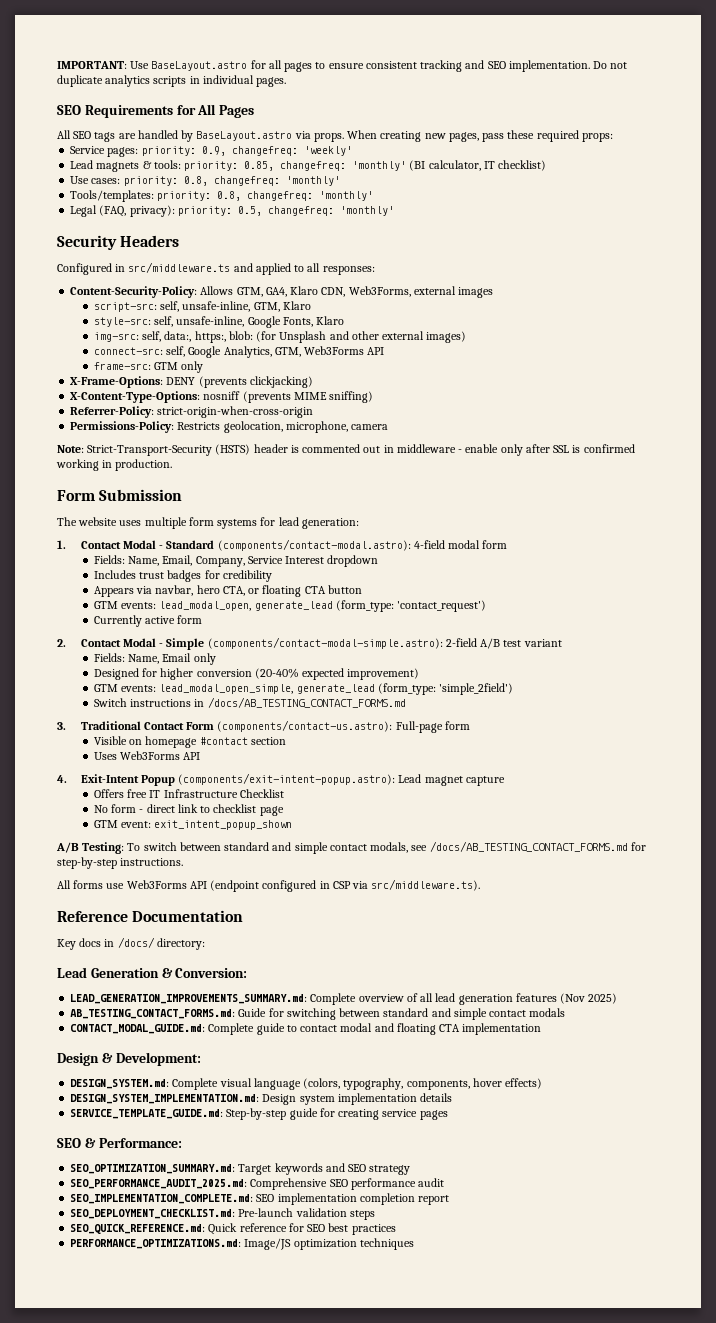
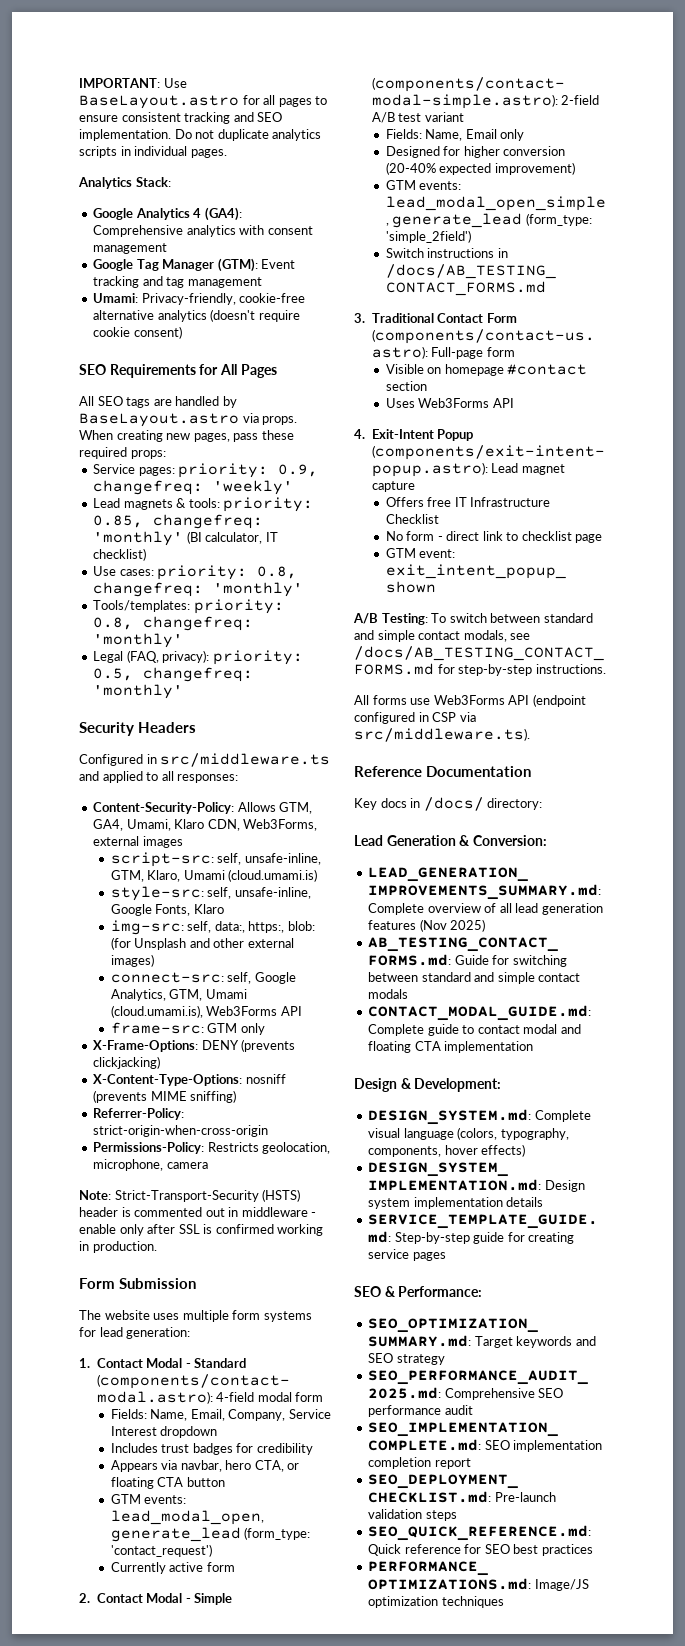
(287, 82) none -> [78,177,171,189] [93,207,242,221] [93,225,313,237] [93,243,168,254] [93,258,296,272] [93,276,262,288] [93,293,306,305] [93,309,300,322] [93,326,182,339] // Analytics Stack: // Google Analytics 4 (GA4): Comprehensive analytics with consent management // Google Tag Manager (GTM): Event tracking and tag management // Umami: Privacy-friendly, cookie-free alternative analytics (doesn't require cookie consent)
(287, 292) none -> [126,819,171,831] Umami,
[282,301,311,310] Klaro -> [147,869,318,882] Klaro, Umami (cloud.umami.is)
(301, 352) none -> [205,989,247,999] [110,1005,203,1018] Umami (cloud.umami.is),

